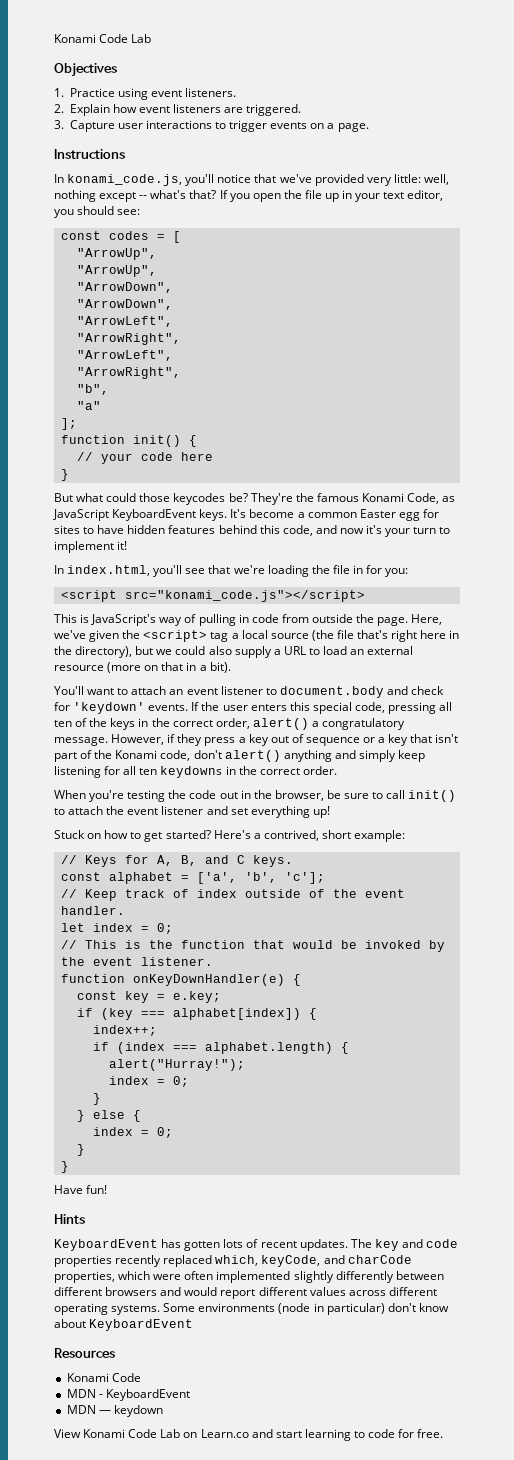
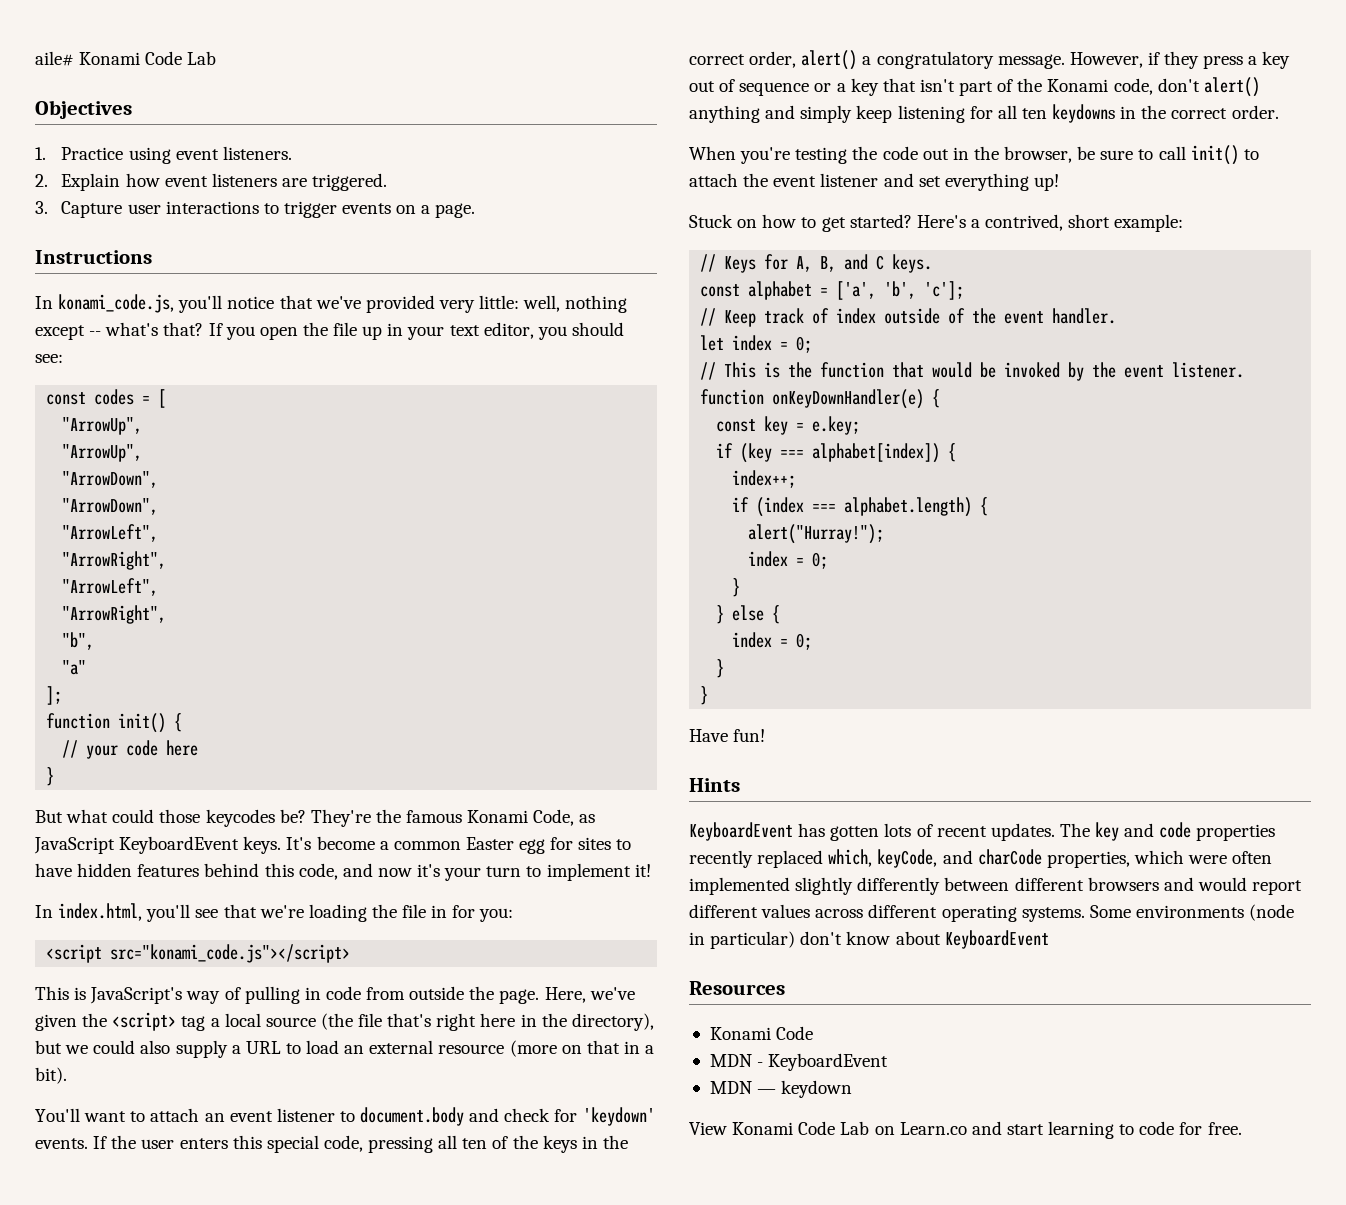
(54, 38) none -> [35,51,74,66] aile#

